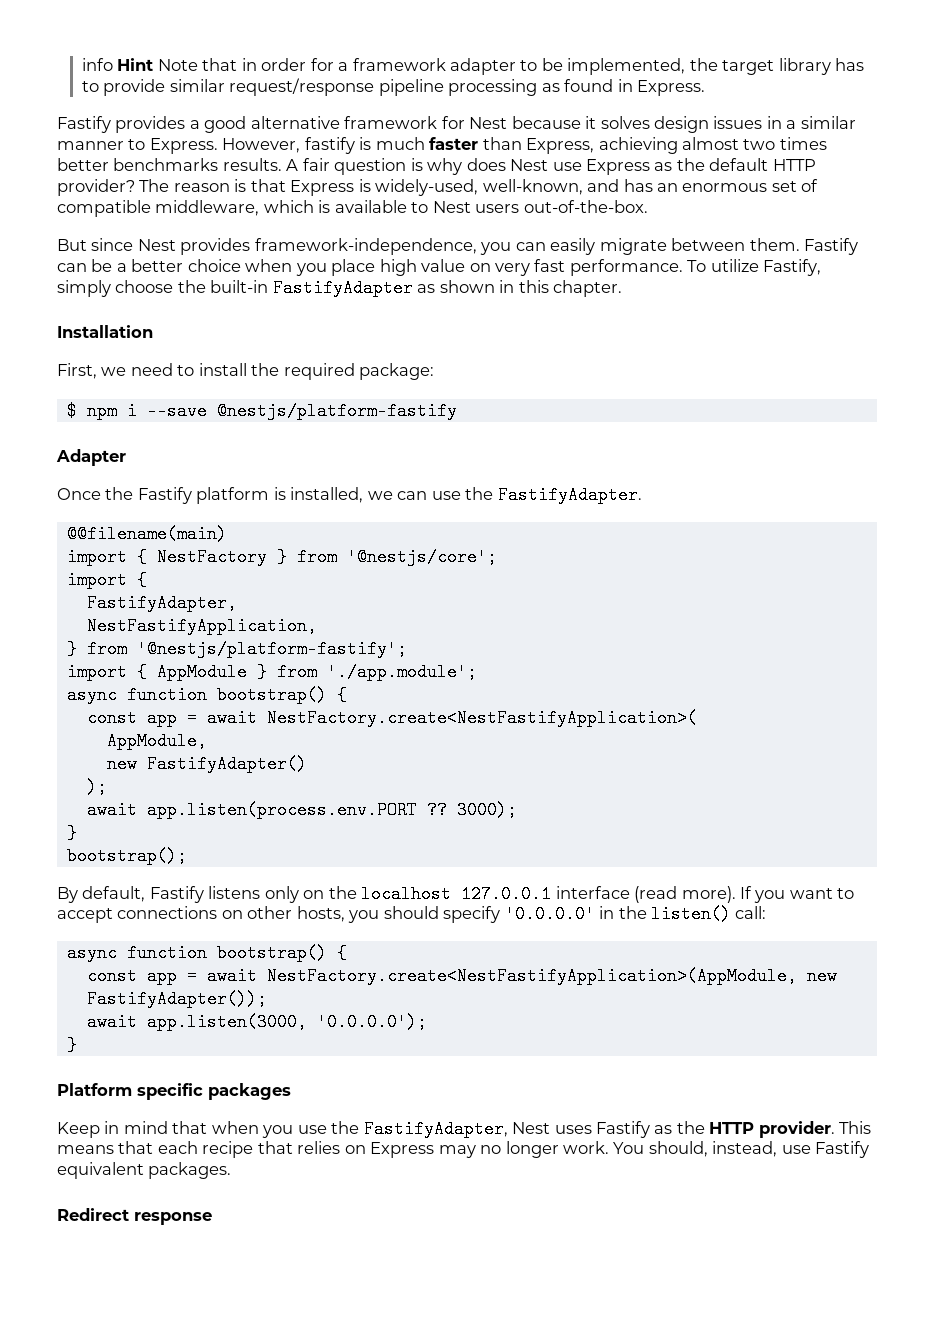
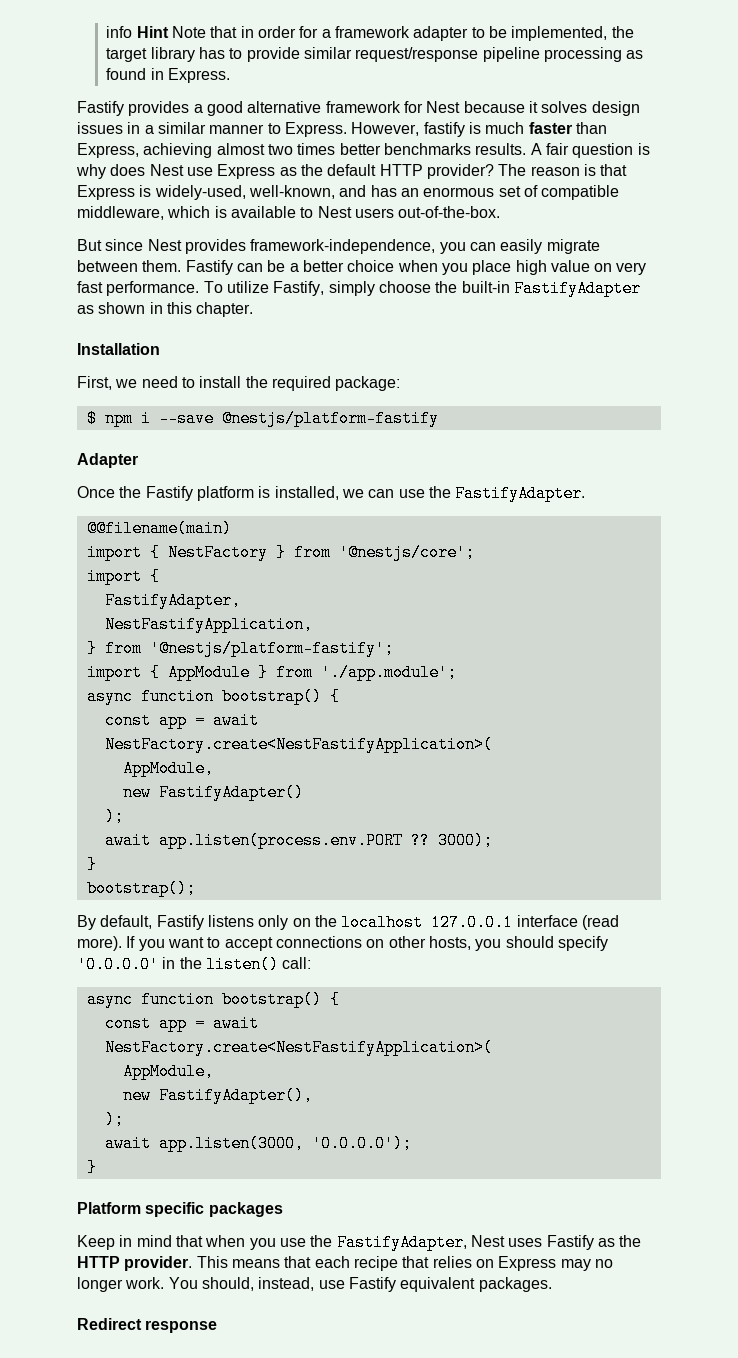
[266,967,837,985] [86,990,267,1008] NestFactory.create<NestFastifyApplication>(AppModule, new FastifyAdapter()); -> [104,1039,493,1056] [122,1063,214,1080] [122,1087,313,1104] [104,1111,124,1128] NestFactory.create<NestFastifyApplication>( // AppModule, // new FastifyAdapter(), // );

